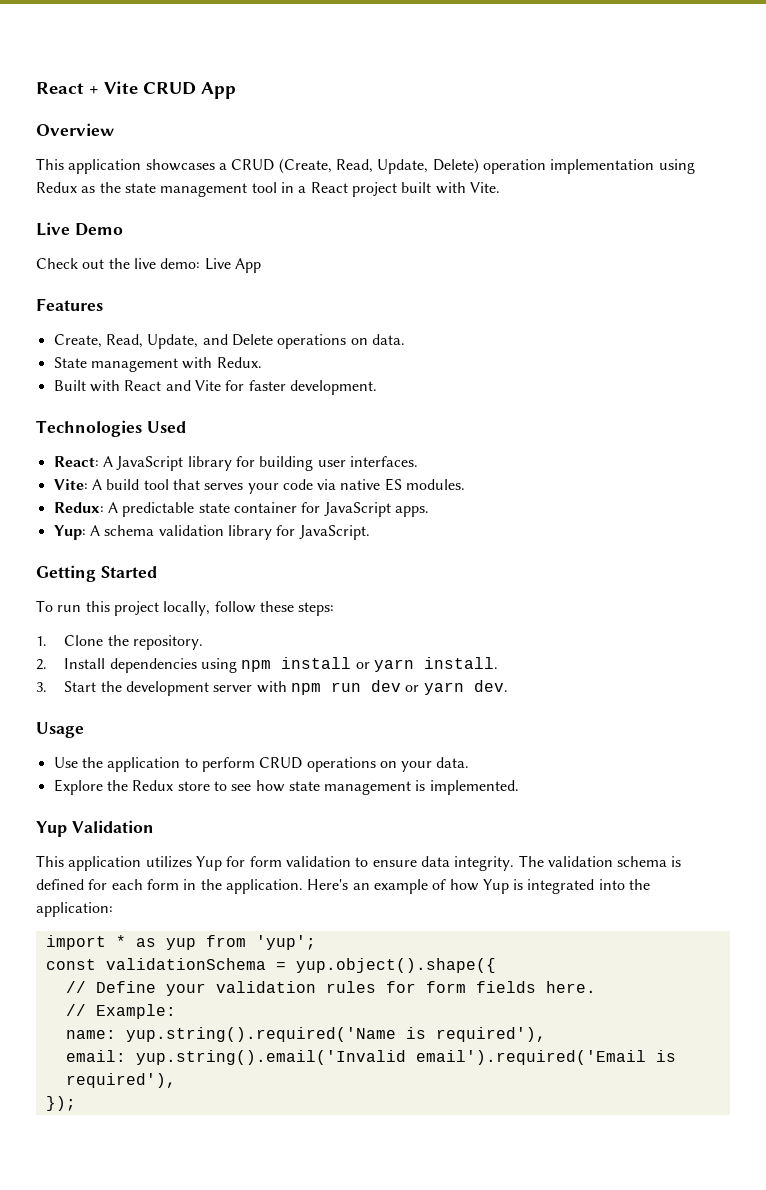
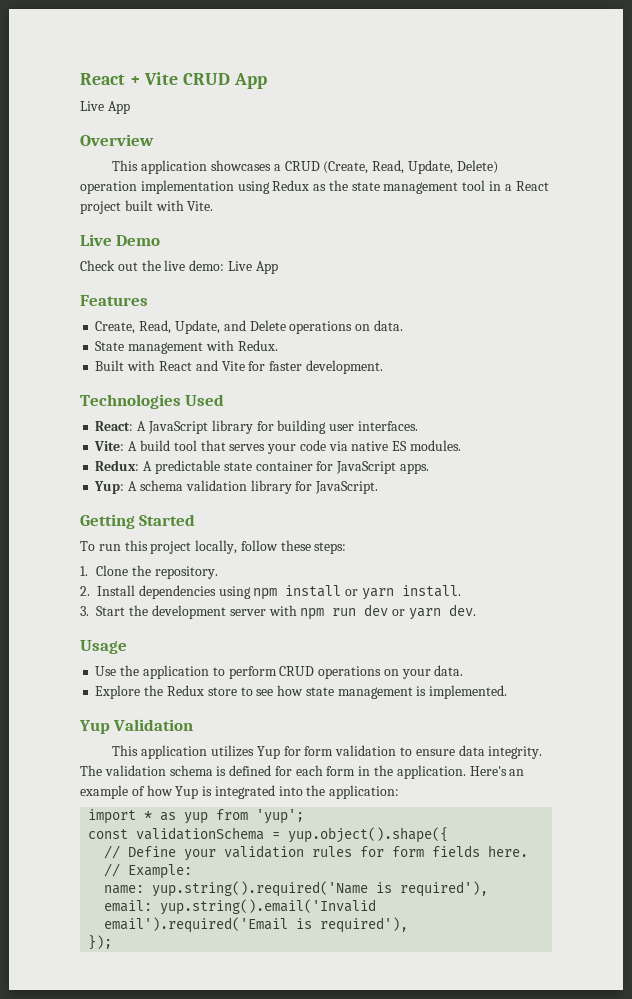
(236, 90) none -> [80,101,130,114] // Live App

